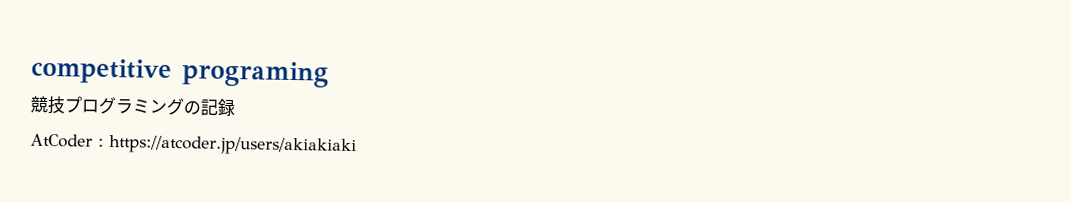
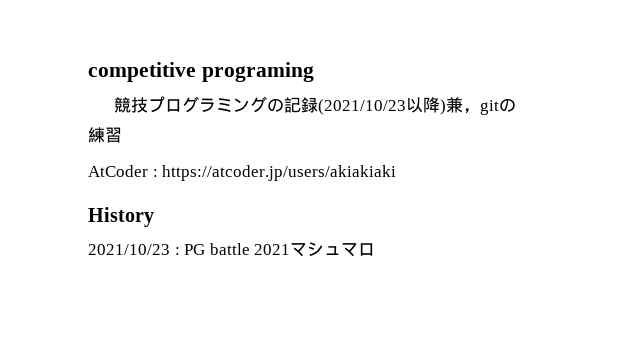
[30,133,357,157] // AtCoder : https://atcoder.jp/users/akiakiaki -> [317,97,516,115] [88,127,122,143] [88,165,397,181] [88,207,154,227] [88,242,376,257] (2021/10/23以降)兼，gitの練習 // AtCoder : https://atcoder.jp/users/akiakiaki // History // 2021/10/23 : PG battle 2021マシュマロ

